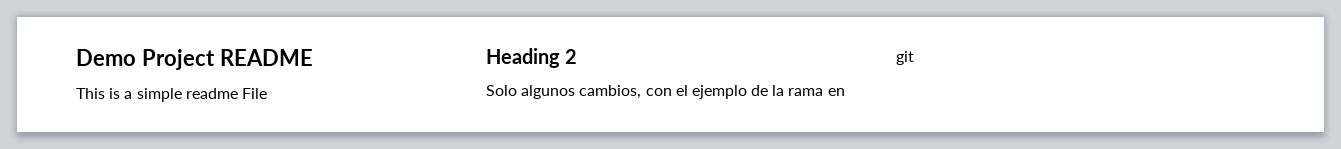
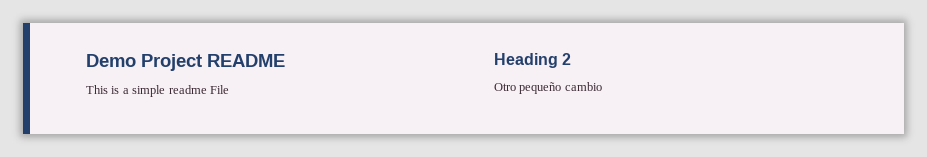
[486,85,845,99] [896,51,914,65] Solo algunos cambios, con el ejemplo de la rama en git -> [494,82,602,94] Otro pequeño cambio

